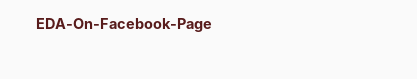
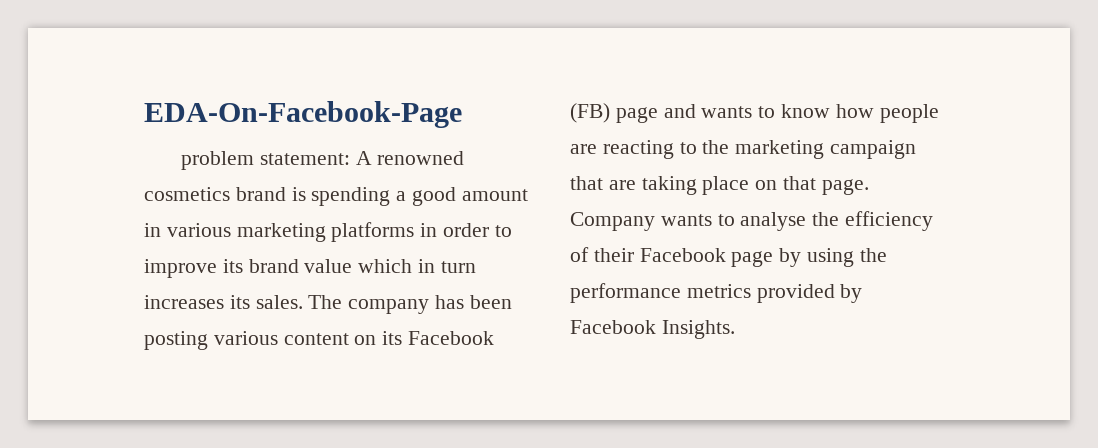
(212, 25) none -> [180,151,465,170] [144,187,528,206] [144,222,512,242] [144,259,476,278] [144,295,512,314] [144,331,495,350] [570,103,939,123] [570,140,917,159] [570,176,869,195] [570,211,934,231] [570,247,887,267] [570,283,863,303] [570,320,735,339] // problem statement: A renowned cosmetics brand is spending a good amount in various marketing platforms in order to improve its brand value which in turn increases its sales. The company has been posting various content on its Facebook (FB) page and wants to know how people are reacting to the marketing campaign that are taking place on that page. Company wants to analyse the efficiency of their Facebook page by using the performance metrics provided by Facebook Insights.

